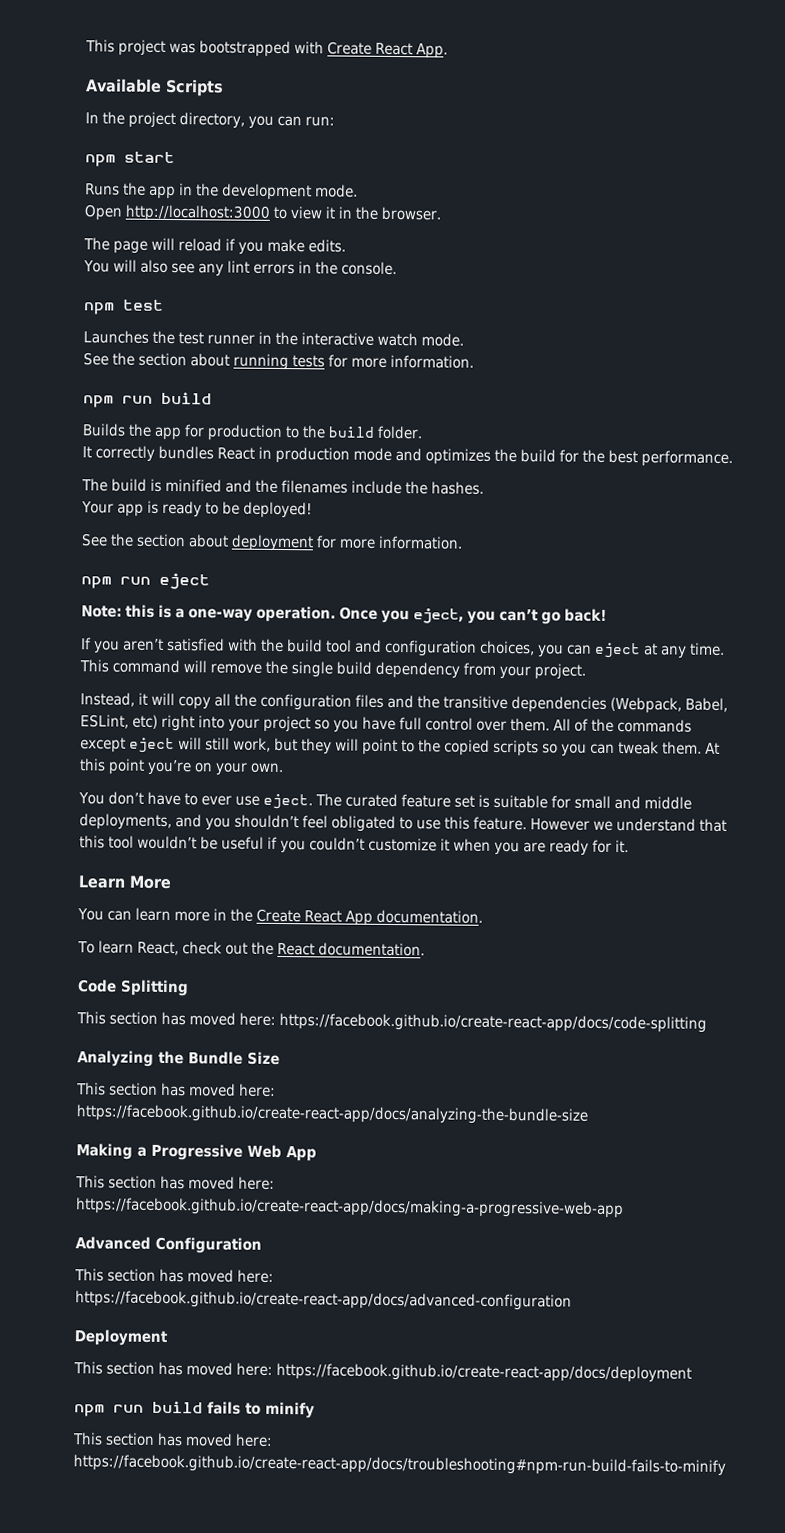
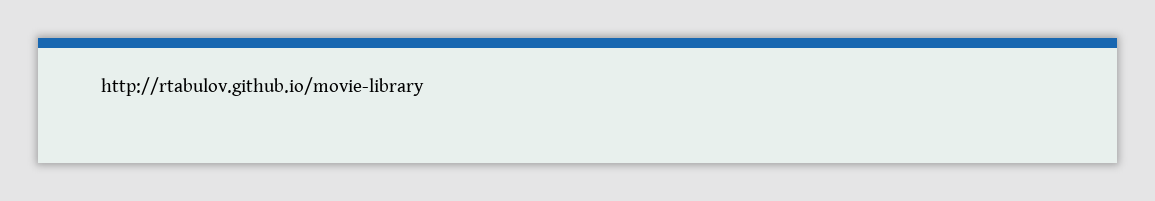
[85,39,448,59] [85,78,224,97] [85,111,335,129] [85,151,175,167] [85,182,358,201] [84,204,441,222] [83,237,346,255] [83,259,397,277] [84,299,164,315] [83,330,464,347] [83,352,474,371] [83,391,212,408] [82,423,423,442] [82,445,733,468] [81,478,484,495] [81,500,312,519] [81,533,463,552] [81,572,210,590] [81,604,607,625] [81,637,725,659] [79,659,586,680] [80,692,728,714] [80,714,692,733] [80,737,720,757] [79,758,284,776] [78,791,692,810] [79,813,727,833] [79,835,629,856] [78,875,172,890] [77,907,483,926] [77,940,425,957] [77,979,189,997] [76,1011,707,1033] [77,1050,280,1067] [76,1082,276,1097] [76,1104,588,1125] [76,1143,317,1162] [75,1175,275,1190] [76,1197,624,1219] [75,1236,262,1254] [74,1268,274,1283] [75,1290,572,1311] [74,1329,168,1347] [73,1361,692,1383] [74,1400,315,1419] [72,1432,273,1447] [73,1454,726,1476] This project was bootstrapped with Create React App. // Available Scripts // In the project directory, you can run: // npm start // Runs the app in the development mode. // Open http://localhost:3000 to view it in the browser. // The page will reload if you make edits. // You will also see any lint errors in the console. // npm test // Launches the test runner in the interactive watch mode. // See the section about running tests for more information. // npm run build // Builds the app for production to the build folder. // It correctly bundles React in production mode and optimizes the build for the best performance. // The build is minified and the filenames include the hashes. // Your app is ready to be deployed! // See the section about deployment for more information. // npm run eject // Note: this is a one-way operation. Once you eject, you can’t go back! // If you aren’t satisfied with the build tool and configuration choices, you can eject at any time. This command will remove the single build dependency from your project. // Instead, it will copy all the configuration files and the transitive dependencies (Webpack, Babel, ESLint, etc) right into your project so you have full control over them. All of the commands except eject will still work, but they will point to the copied scripts so you can tweak them. At this point you’re on your own. // You don’t have to ever use eject. The curated feature set is suitable for small and middle deployments, and you shouldn’t feel obligated to use this feature. However we understand that this tool wouldn’t be useful if you couldn’t customize it when you are ready for it. // Learn More // You can learn more in the Create React App documentation. // To learn React, check out the React documentation. // Code Splitting // This section has moved here: https://facebook.github.io/create-react-app/docs/code-splitting // Analyzing the Bundle Size // This section has moved here: https://facebook.github.io/create-react-app/docs/analyzing-the-bundle-size // Making a Progressive Web App // This section has moved here: https://facebook.github.io/create-react-app/docs/making-a-progressive-web-app // Advanced Configuration // This section has moved here: https://facebook.github.io/create-react-app/docs/advanced-configuration // Deployment // This section has moved here: https://facebook.github.io/create-react-app/docs/deployment // npm run build fails to minify // This section has moved here: https://facebook.github.io/create-react-app/docs/troubleshooting#npm-run-build-fails-to-minify -> [101,77,424,96] http://rtabulov.github.io/movie-library

